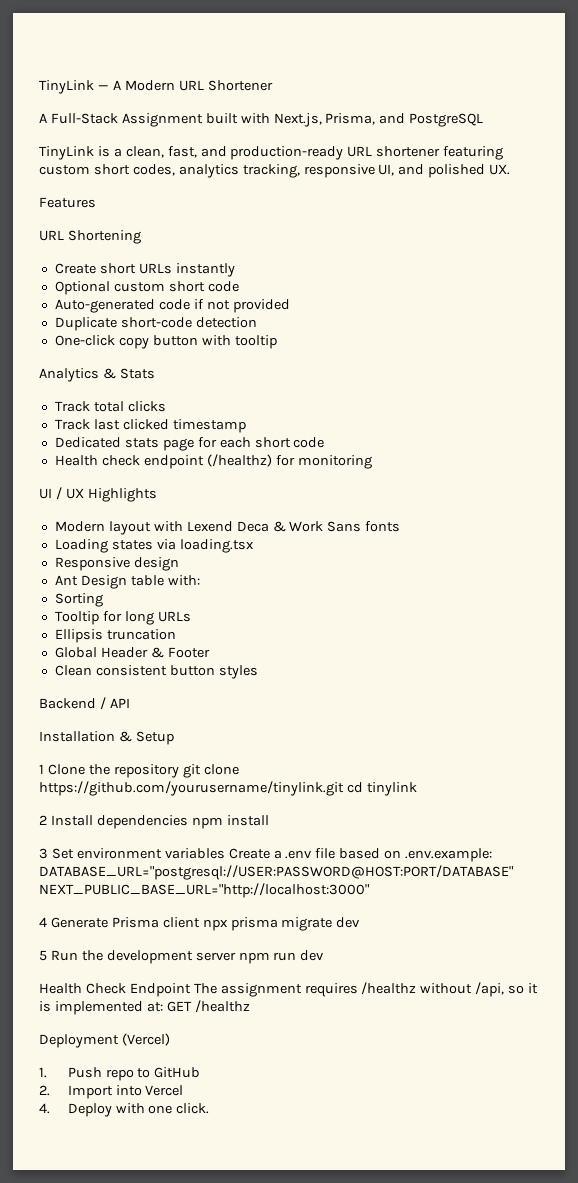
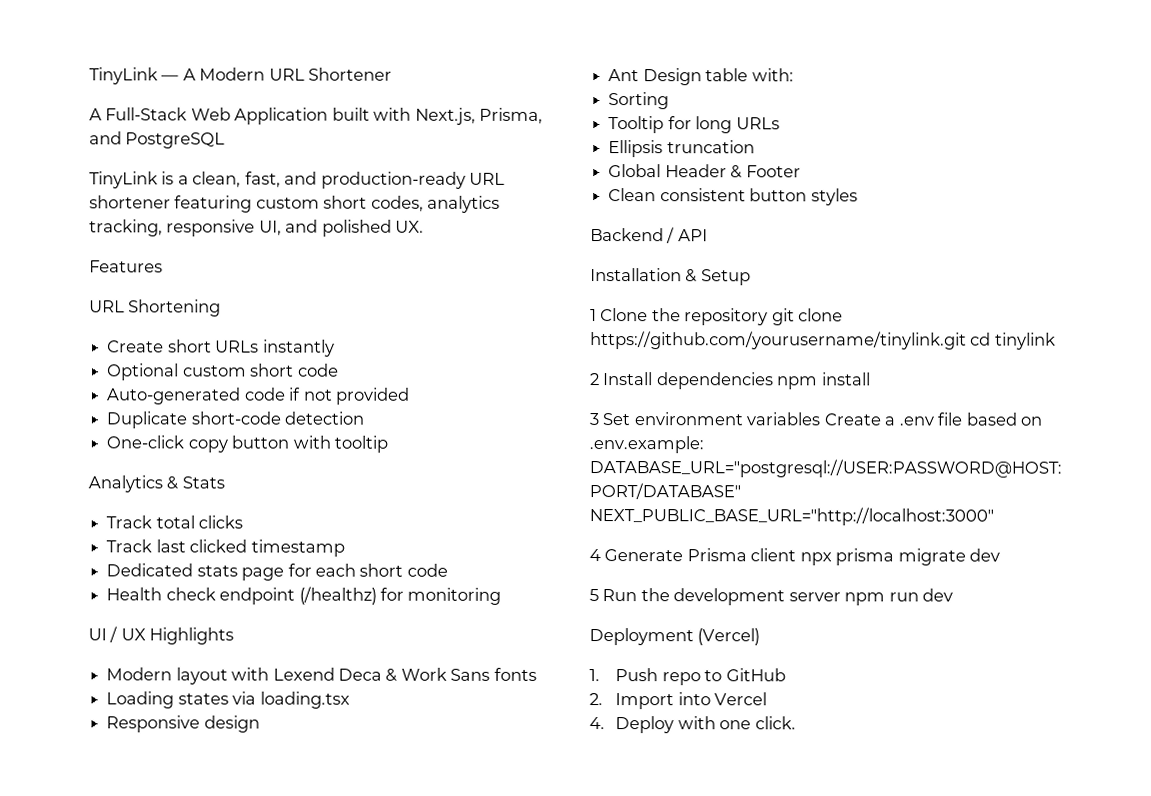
[121,113,203,127] Assignment -> [190,107,329,125] Web Application
[39,982,539,997] [39,1000,250,1015] // Health Check Endpoint The assignment requires /healthz without /api, so it is implemented at: GET /healthz -> (954, 595) none

